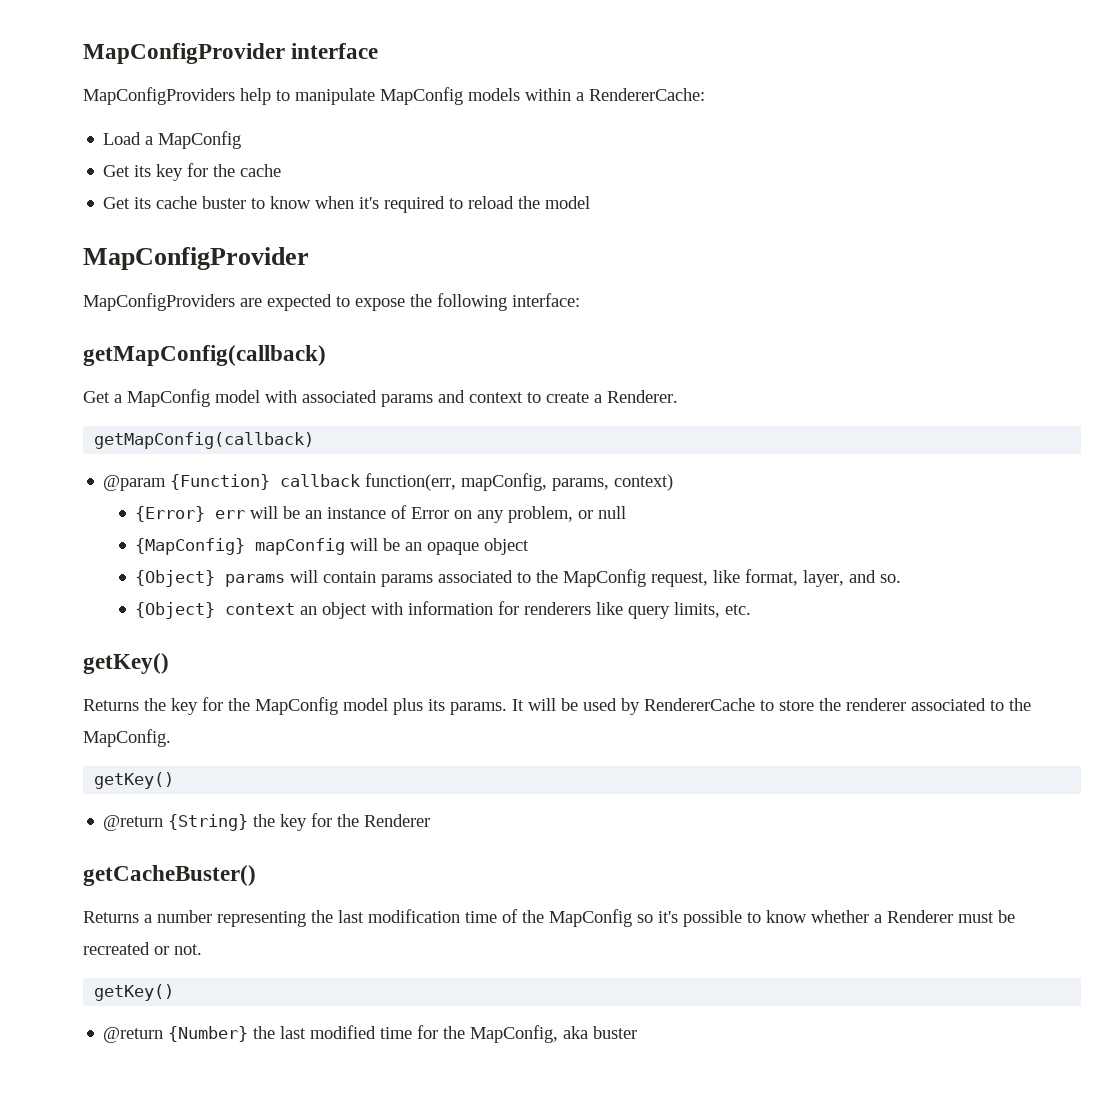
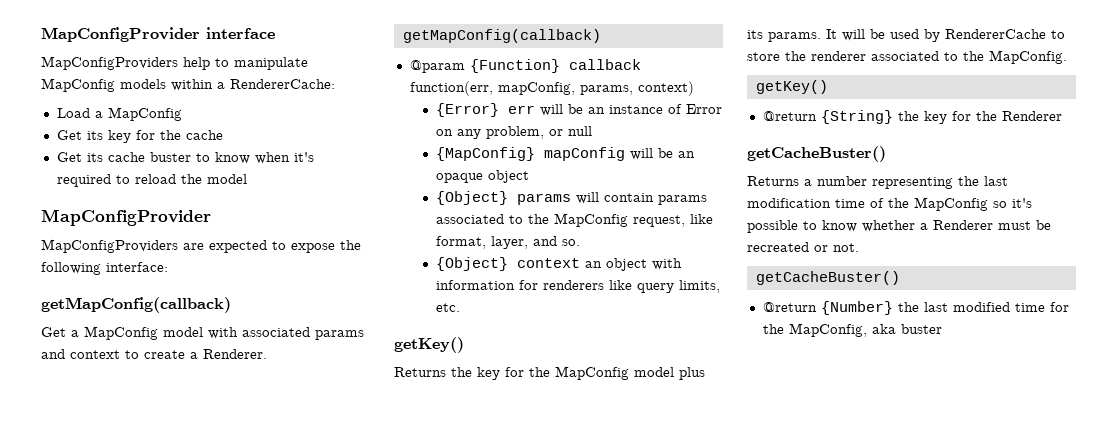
[94,984,175,1001] getKey() -> [755,271,900,285] getCacheBuster()

